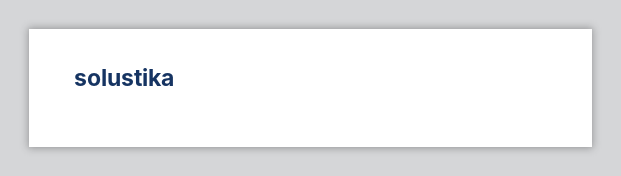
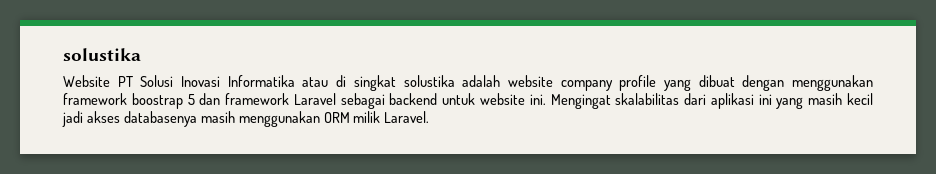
[74,68,174,86] solustika -> [63,48,141,61] [63,75,873,91] [63,93,874,109] [62,111,430,127] solustika // Website PT Solusi Inovasi Informatika atau di singkat solustika adalah website company profile yang dibuat dengan menggunakan framework boostrap 5 dan framework Laravel sebagai backend untuk website ini. Mengingat skalabilitas dari aplikasi ini yang masih kecil jadi akses databasenya masih menggunakan ORM milik Laravel.

